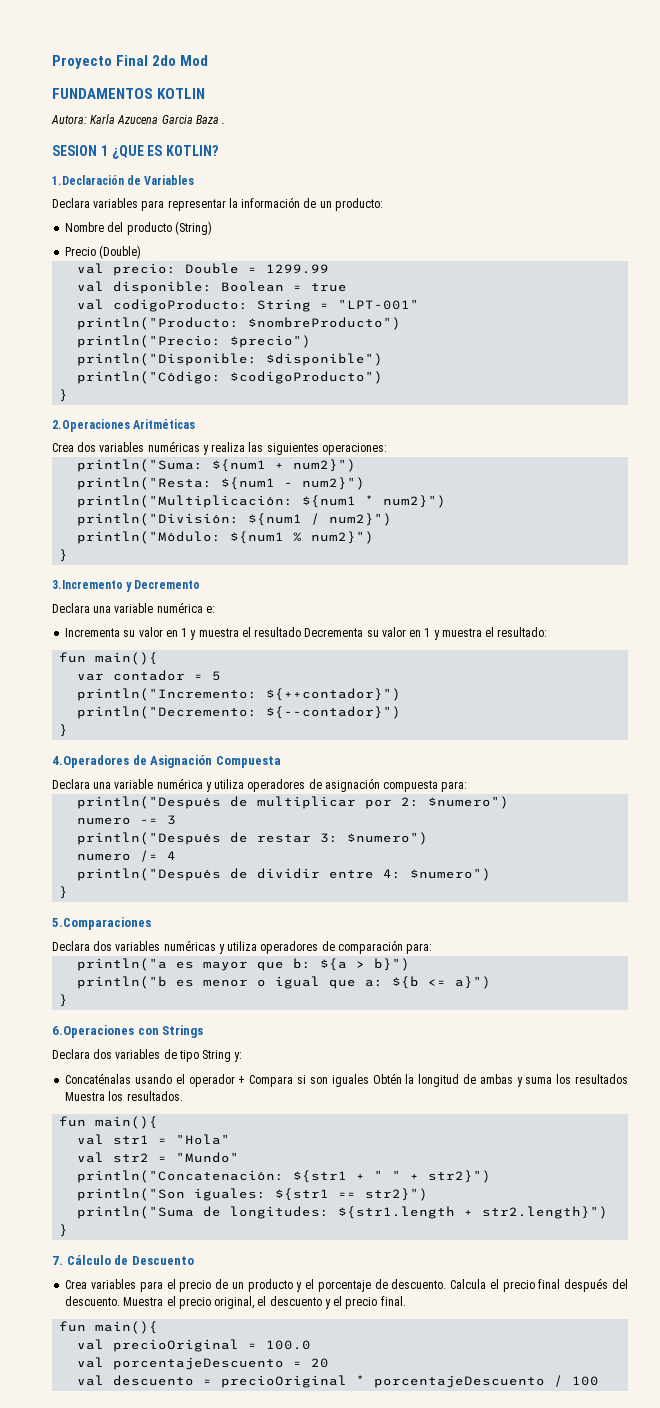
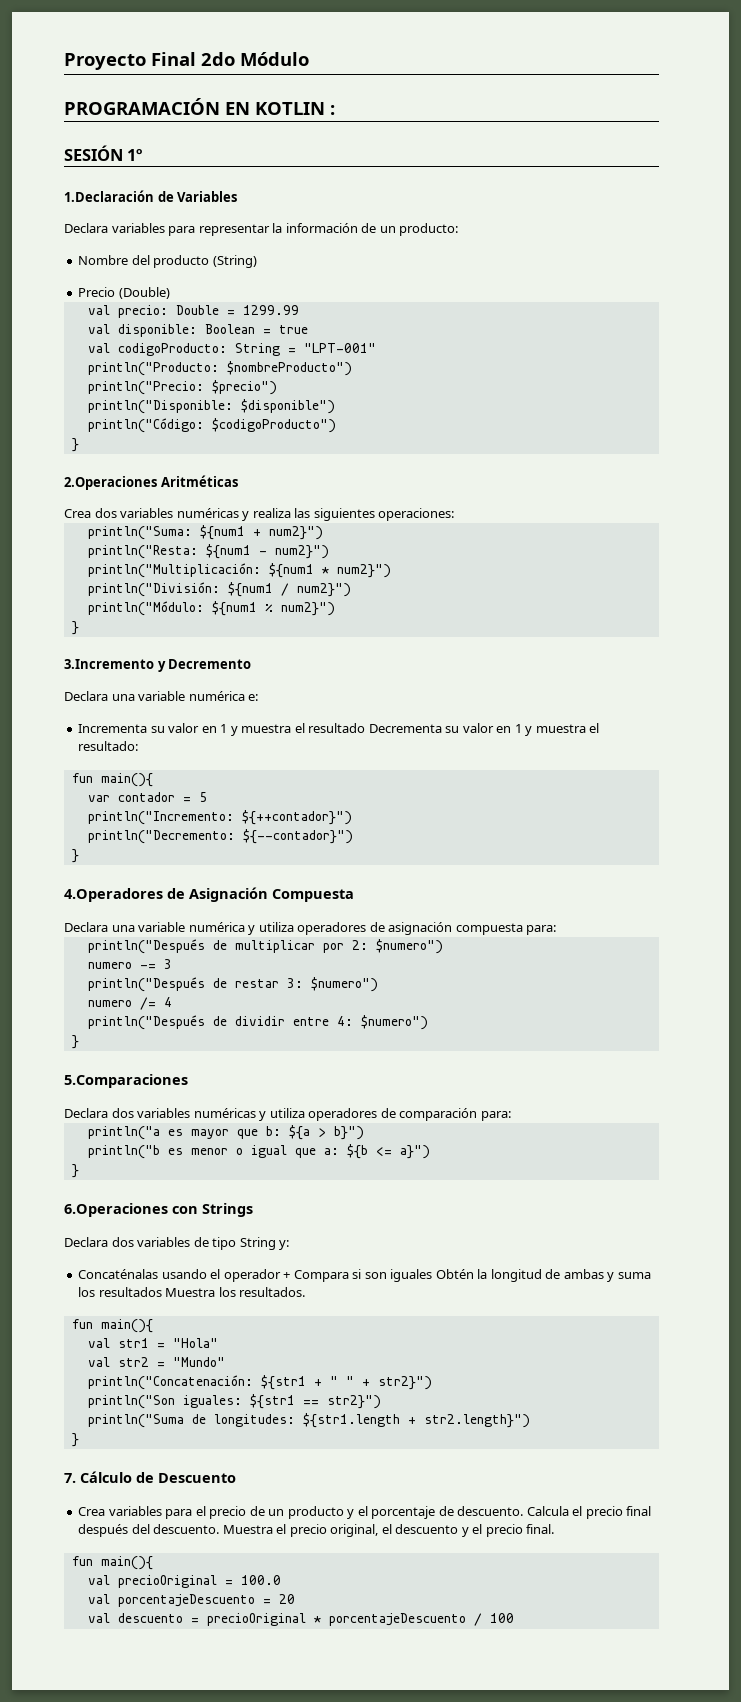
[180,55,209,66] [52,88,206,99] [51,114,226,124] [52,145,219,159] Mod // FUNDAMENTOS KOTLIN // Autora: Karla Azucena Garcia Baza . // SESION 1 ¿QUE ES KOTLIN? -> [240,52,309,66] [64,98,335,115] [64,145,143,161] Módulo // PROGRAMACIÓN EN KOTLIN : // SESIÓN 1º

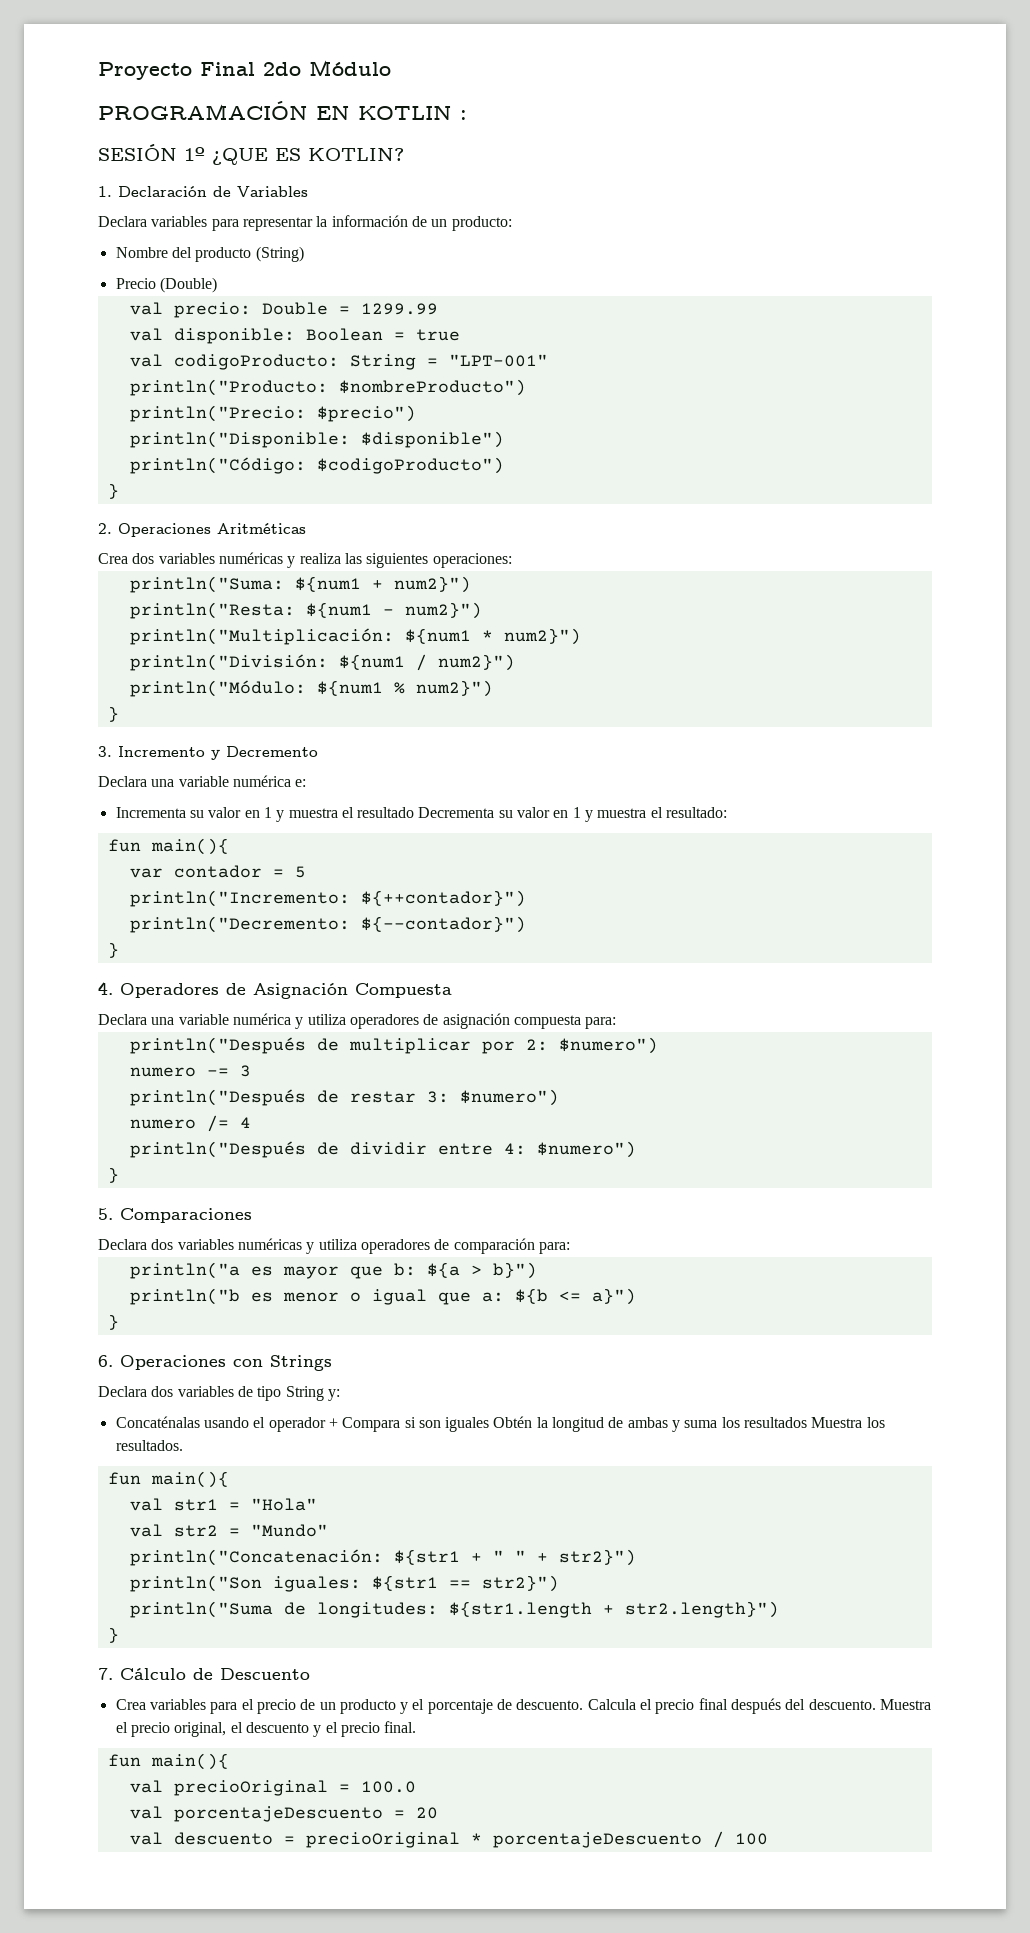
[64,190,154,202] // 1.Declaración -> [212,148,404,165] [98,186,207,197] ¿QUE ES KOTLIN? // 1. Declaración
[64,476,157,490] 2.Operaciones -> [98,523,211,537] 2. Operaciones
[64,659,154,669] 3.Incremento -> [98,746,205,757] 3. Incremento
[64,888,163,902] 4.Operadores -> [98,982,219,998] 4. Operadores
[64,1074,188,1088] 5.Comparaciones -> [98,1208,252,1223] 5. Comparaciones
[64,1203,168,1217] 6.Operaciones -> [98,1355,226,1370] 6. Operaciones

